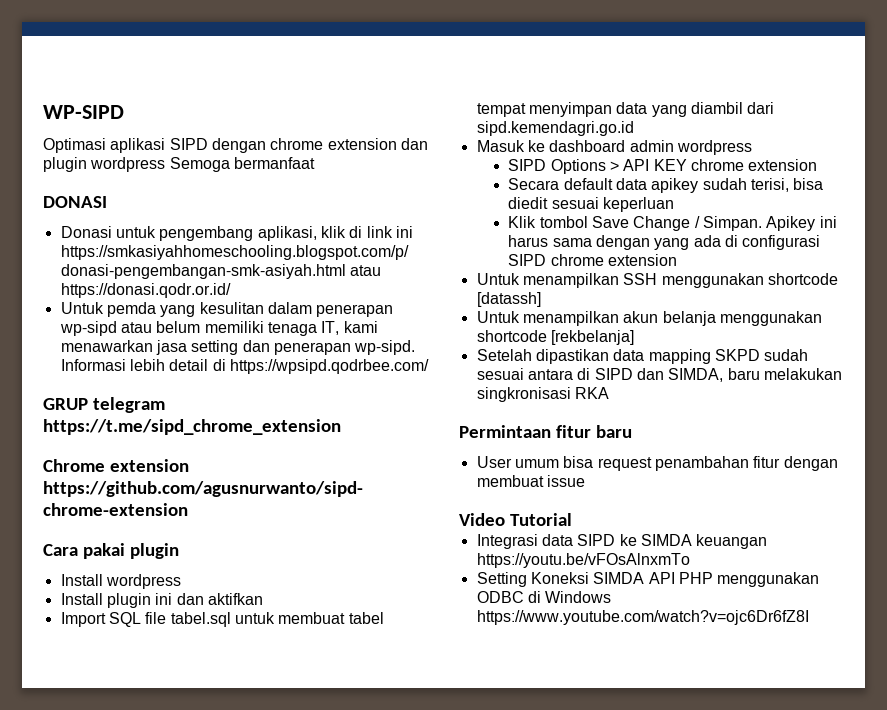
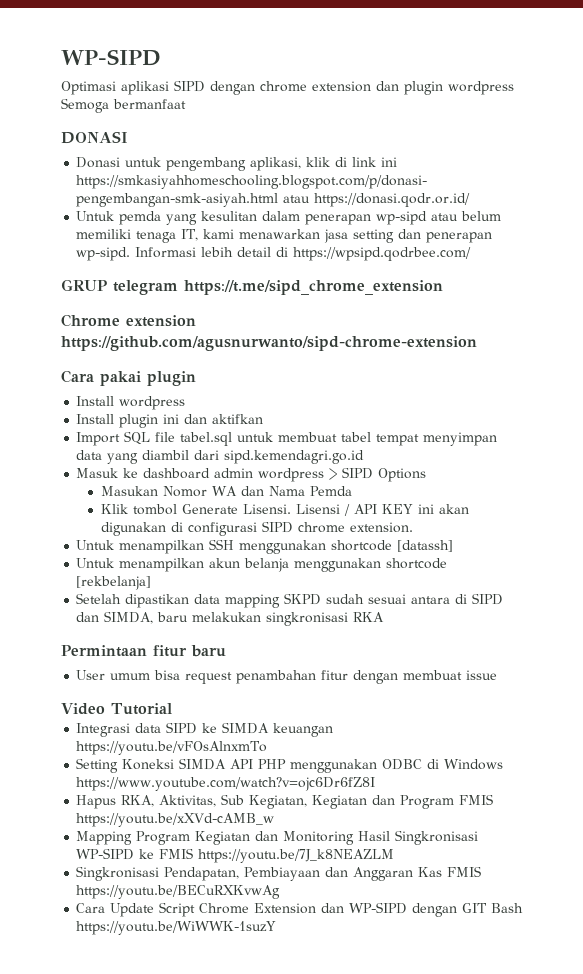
(752, 147) // -> [329,468,338,480] >
[609,159,818,171] [508,178,824,193] [508,197,674,212] [508,216,837,231] [508,235,721,250] > API KEY chrome extension // Secara default data apikey sudah terisi, bisa diedit sesuai keperluan // Klik tombol Save Change / Simpan. Apikey ini harus sama dengan yang ada -> [100,486,352,497] [100,504,469,516] [100,522,166,536] // Masukan Nomor WA dan Nama Pemda // Klik tombol Generate Lisensi. Lisensi / API KEY ini akan digunakan
[607,254,677,266] extension -> [349,522,413,533] extension.
(809, 617) none -> [76,794,494,809] [76,813,275,827] [76,830,479,845] [76,848,395,863] [76,866,482,881] [76,885,281,899] [76,902,524,917] [76,921,277,935] // Hapus RKA, Aktivitas, Sub Kegiatan, Kegiatan dan Program FMIS https://youtu.be/xXVd-cAMB_w // Mapping Program Kegiatan dan Monitoring Hasil Singkronisasi WP-SIPD ke FMIS https://youtu.be/7J_k8NEAZLM // Singkronisasi Pendapatan, Pembiayaan dan Anggaran Kas FMIS https://youtu.be/BECuRXKvwAg // Cara Update Script Chrome Extension dan WP-SIPD dengan GIT Bash https://youtu.be/WiWWK-1suzY

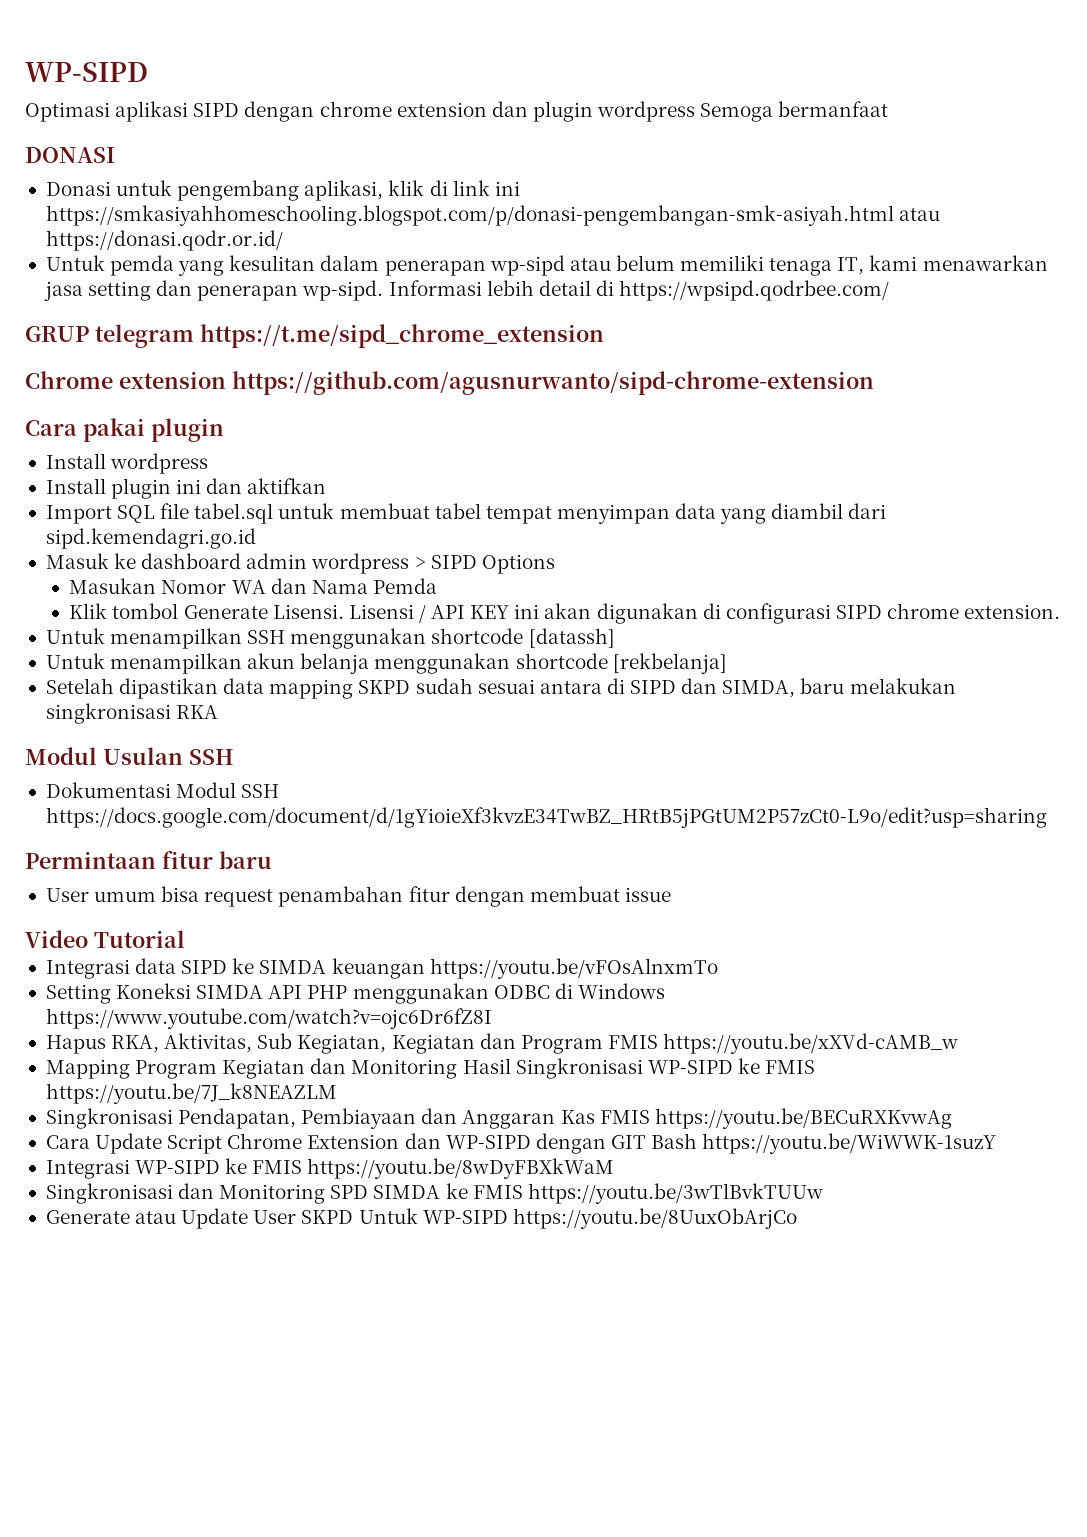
(385, 617) none -> [25,747,234,765] [45,782,280,798] [45,807,1047,828] // Modul Usulan SSH // Dokumentasi Modul SSH https://docs.google.com/document/d/1gYioieXf3kvzE34TwBZ_HRtB5jPGtUM2P57zCt0-L9o/edit?usp=sharing
(277, 928) none -> [45,1158,615,1179] [45,1183,823,1204] [45,1208,797,1229] // Integrasi WP-SIPD ke FMIS https://youtu.be/8wDyFBXkWaM // Singkronisasi dan Monitoring SPD SIMDA ke FMIS https://youtu.be/3wTlBvkTUUw // Generate atau Update User SKPD Untuk WP-SIPD https://youtu.be/8UuxObArjCo

